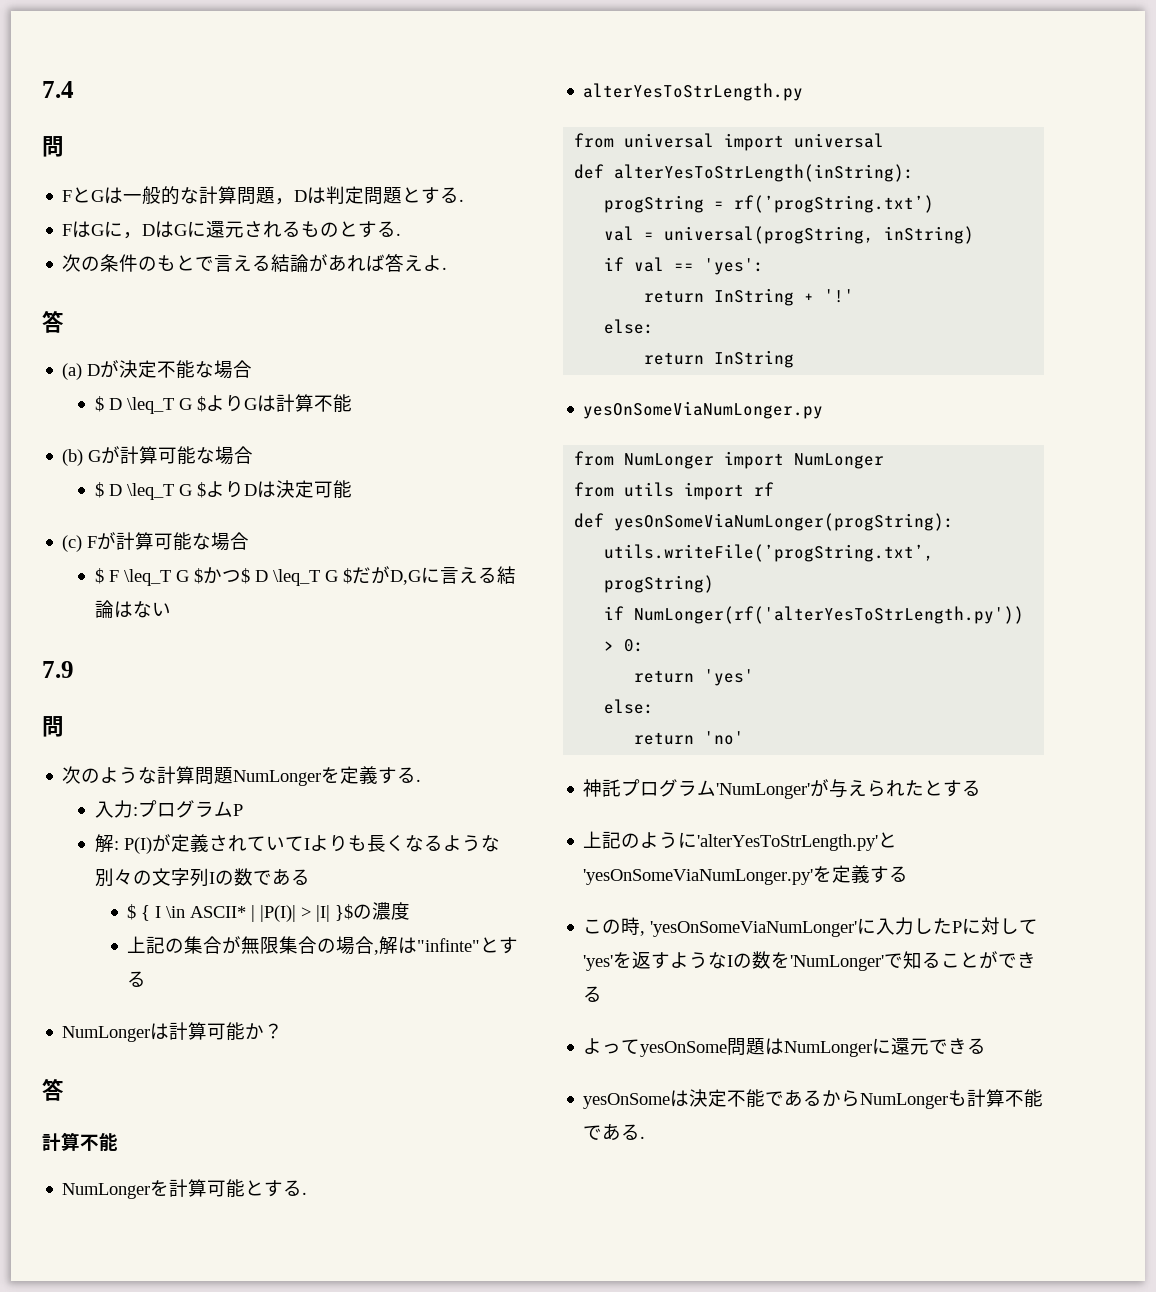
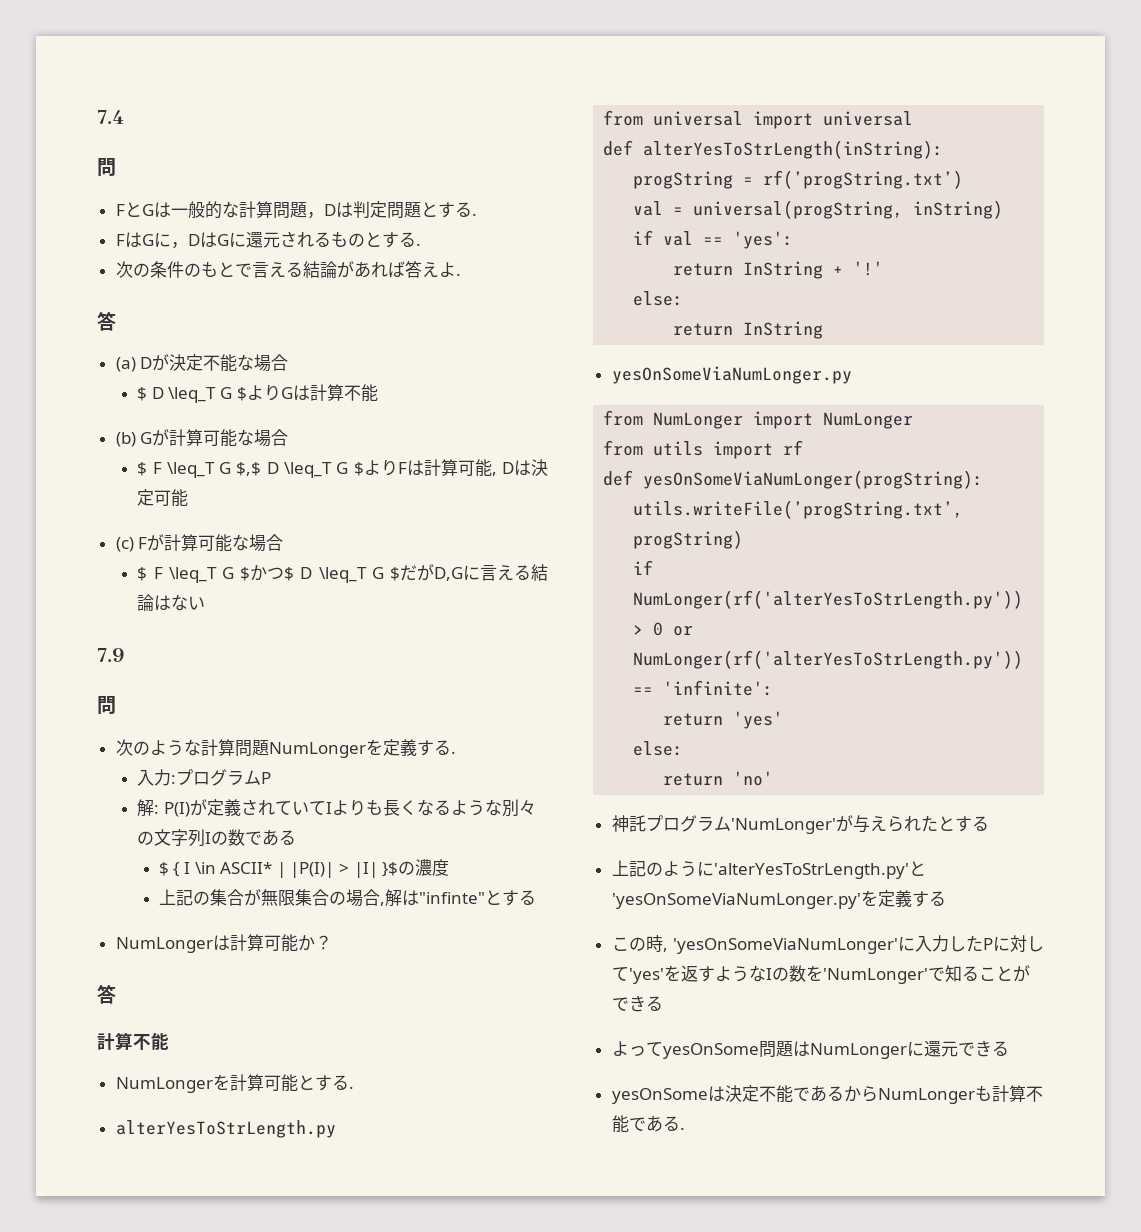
[108,481,244,500] D \leq_T G $より -> [152,459,497,478] F \leq_T G $,$ D \leq_T G $よりFは計算可能,
[624,639,645,652] 0: -> [653,622,694,636] [633,650,1024,669] [633,680,774,696] 0 or NumLonger(rf('alterYesToStrLength.py')) == 'infinite':

